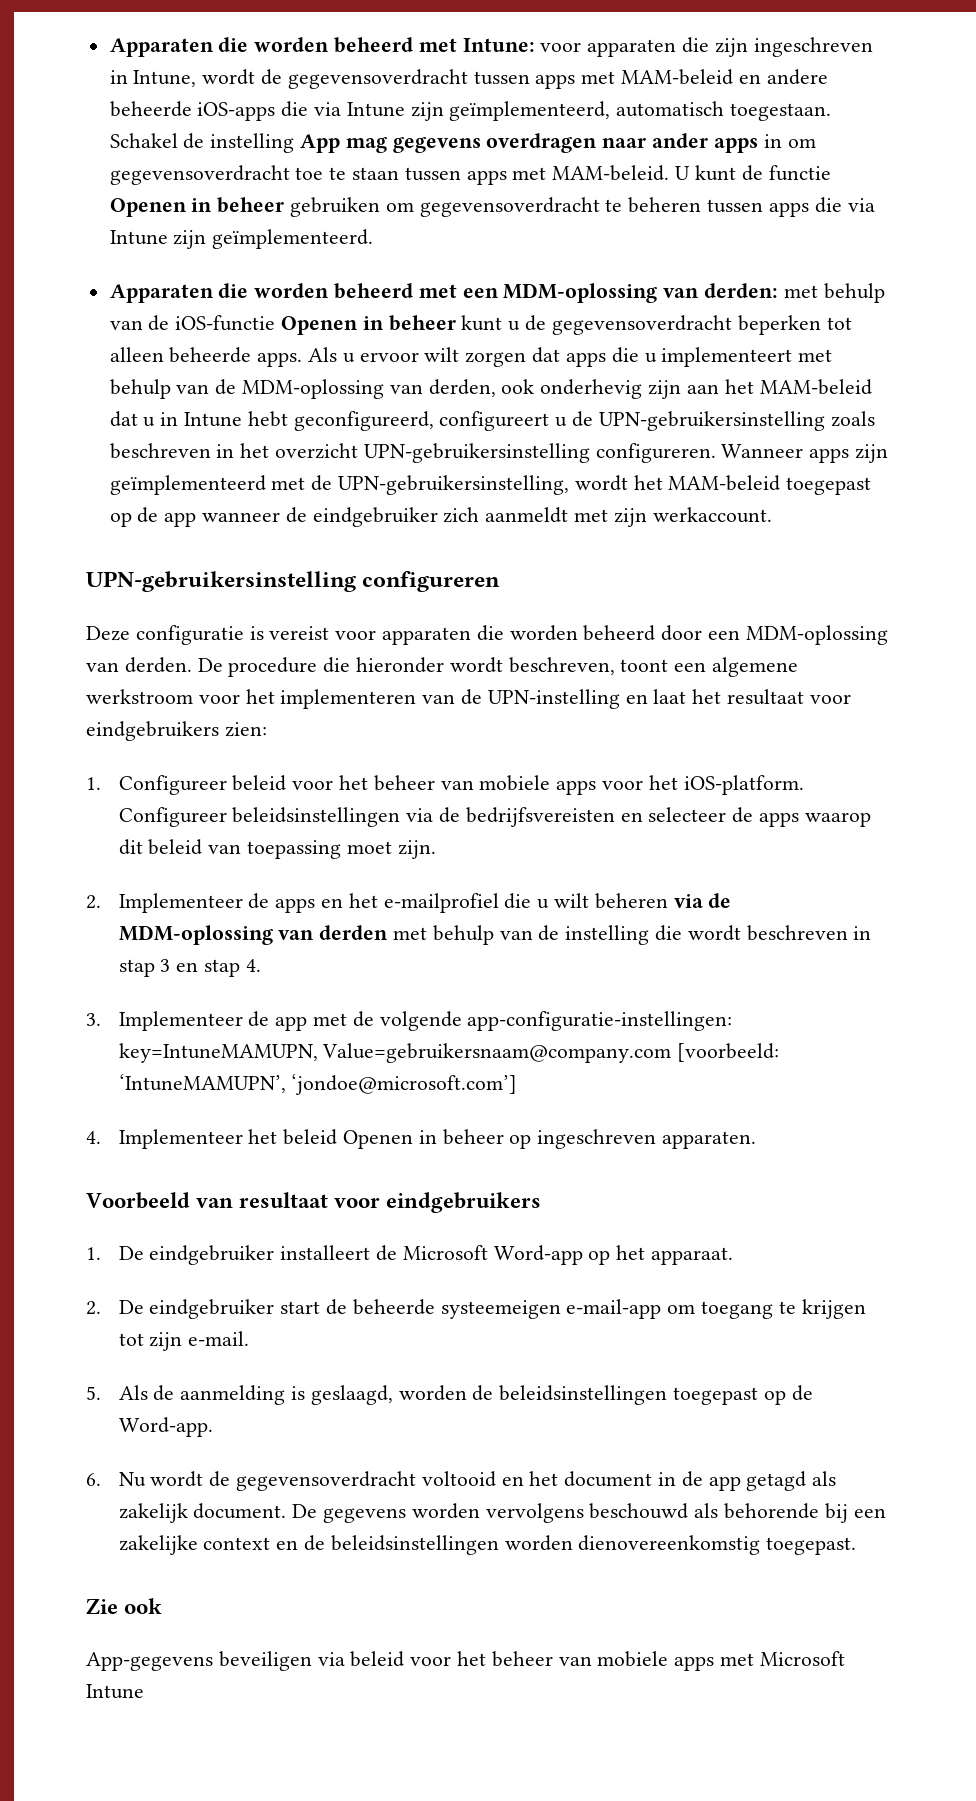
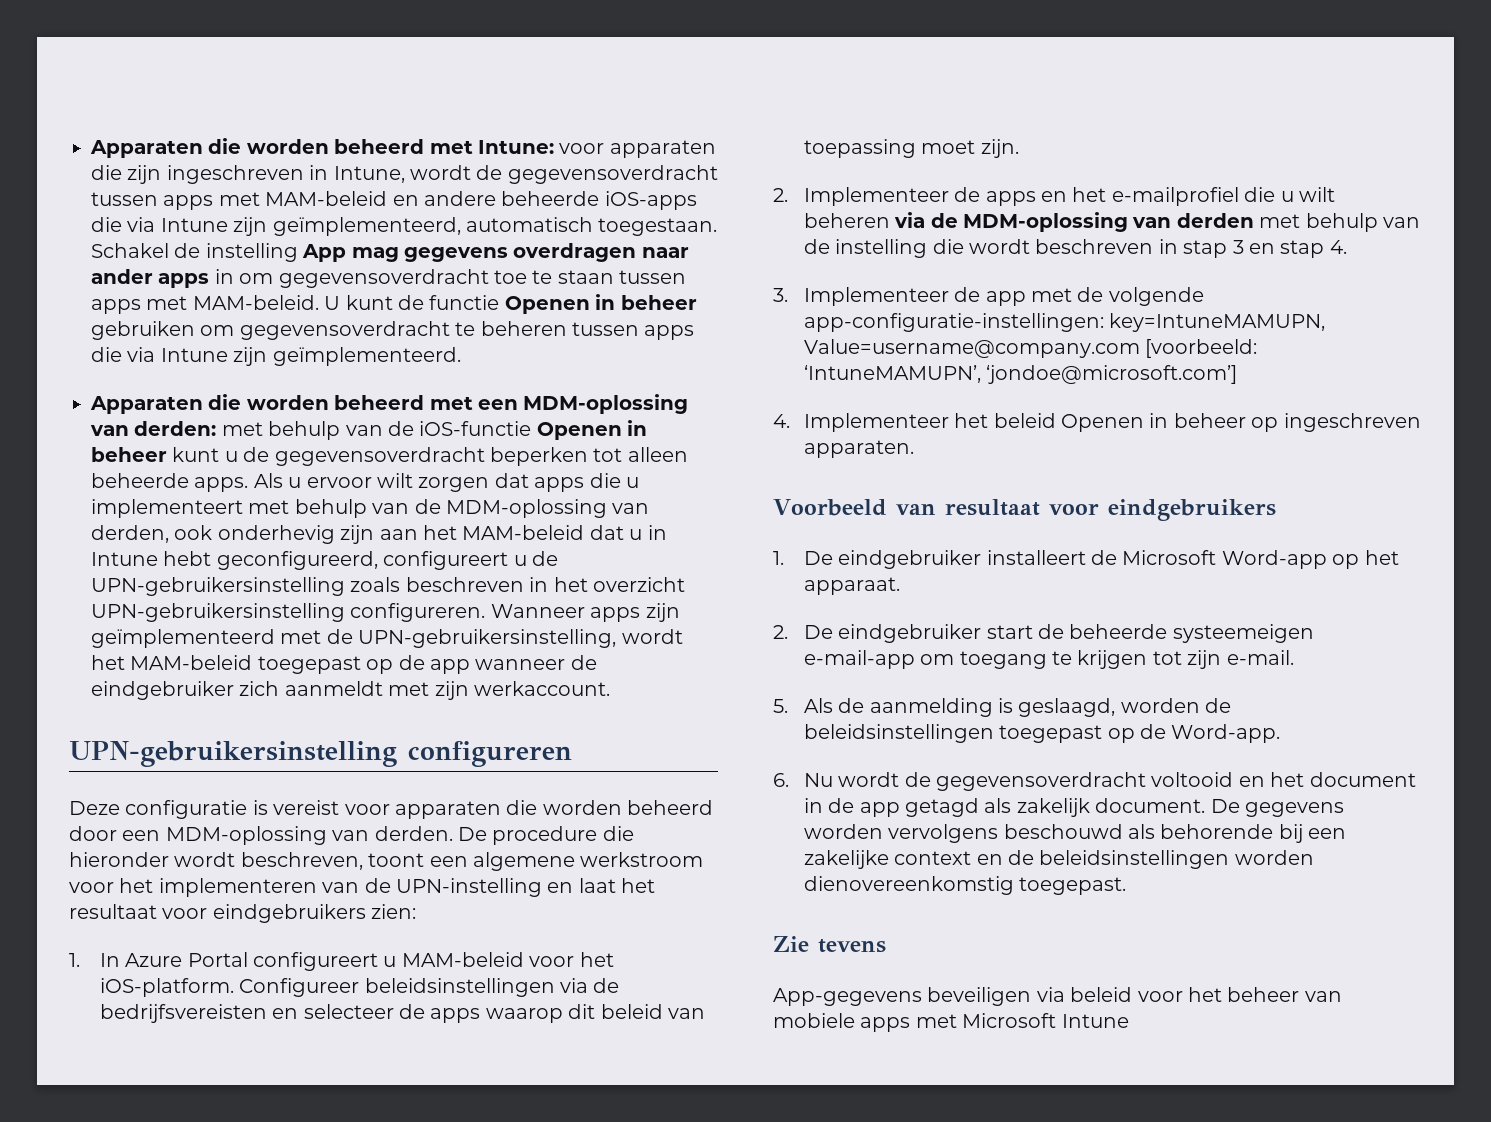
[118,775,597,795] Configureer beleid voor het beheer van mobiele apps -> [99,952,524,971] In Azure Portal configureert u MAM-beleid
[322,1043,672,1063] Value=gebruikersnaam@company.com -> [803,339,1140,358] Value=username@company.com
[124,1598,163,1614] ook -> [818,939,886,953] tevens

